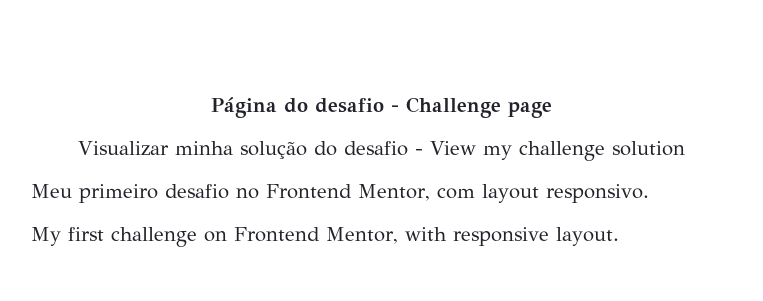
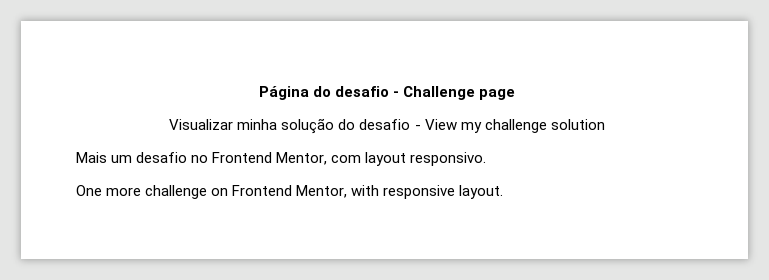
[31,184,158,203] Meu primeiro -> [76,152,133,163] Mais um
[31,227,104,246] My first -> [76,185,142,196] One more

